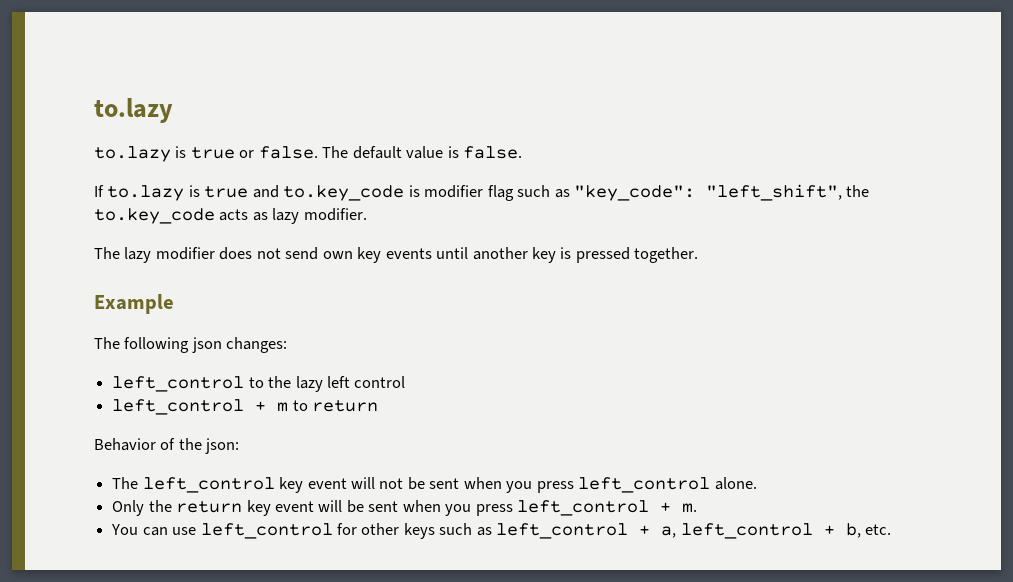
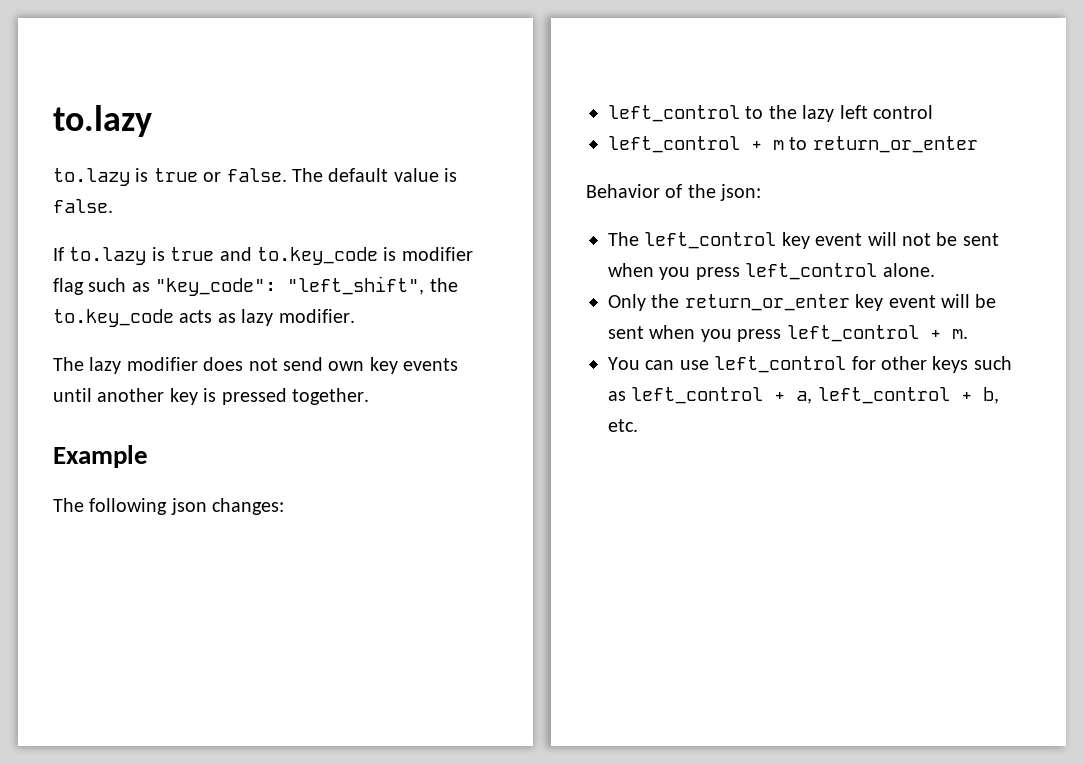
[312,400,379,412] return -> [812,136,978,153] return_or_enter
[176,501,243,513] return -> [684,294,850,311] return_or_enter

